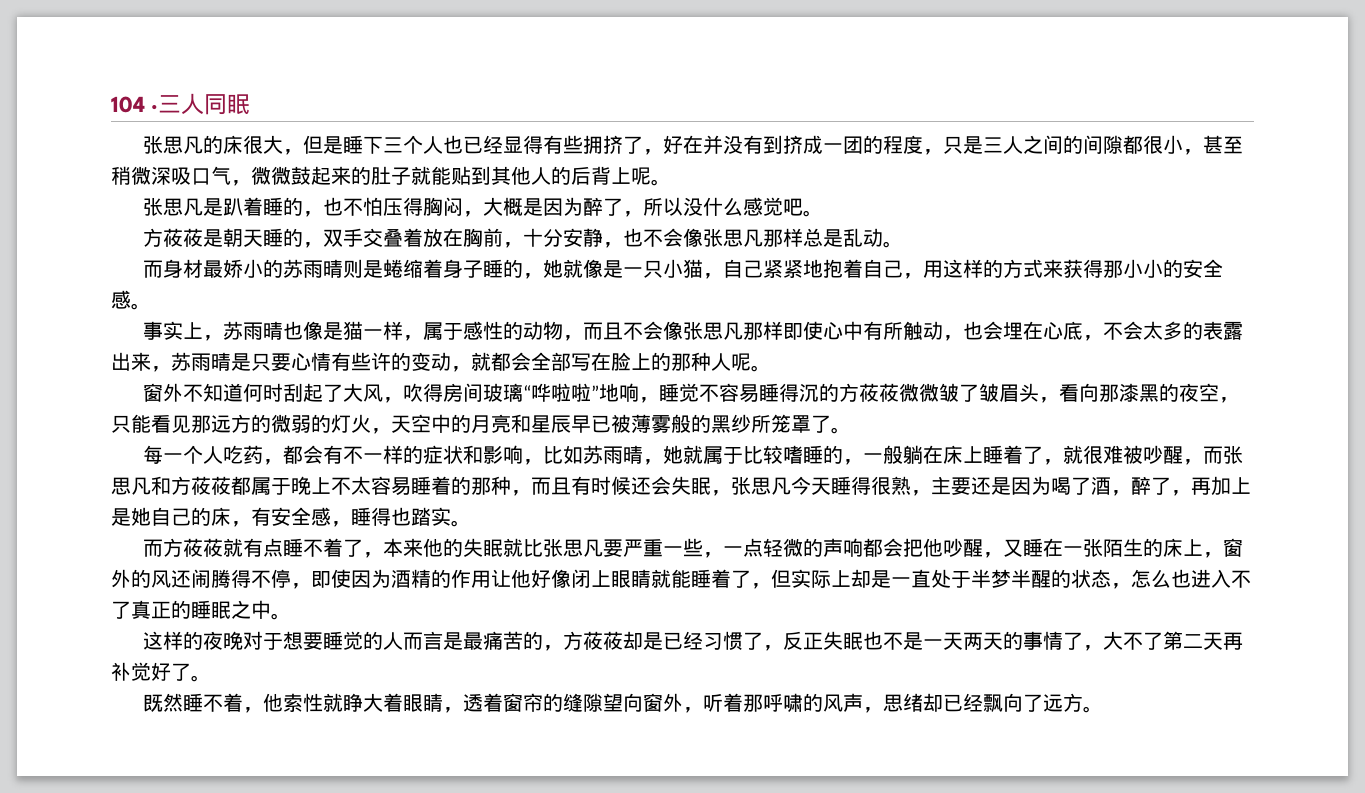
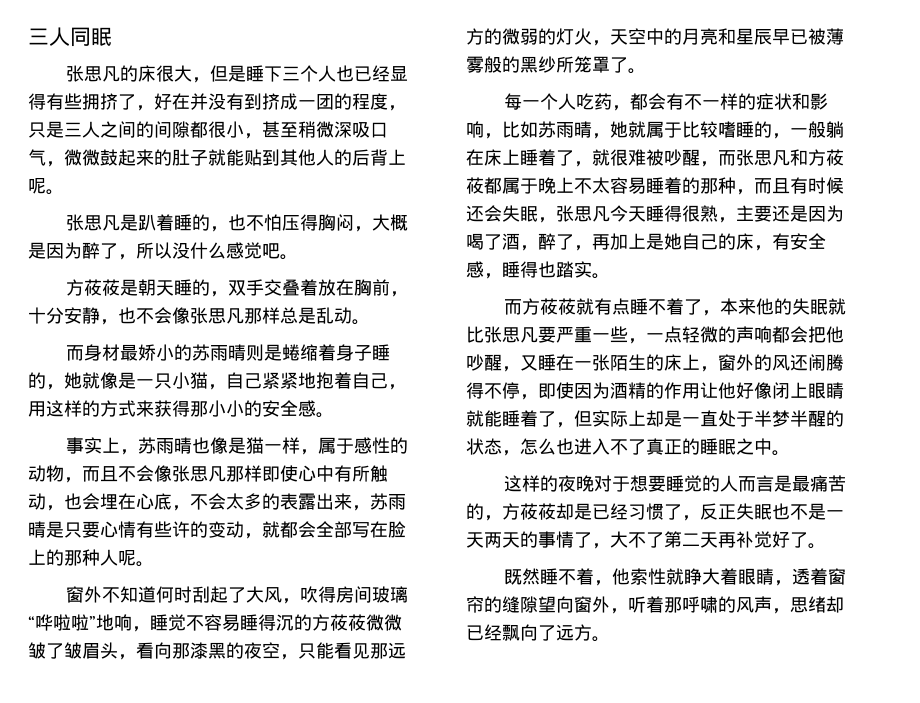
[111,96,159,113] 104 · -> (28, 36) none

